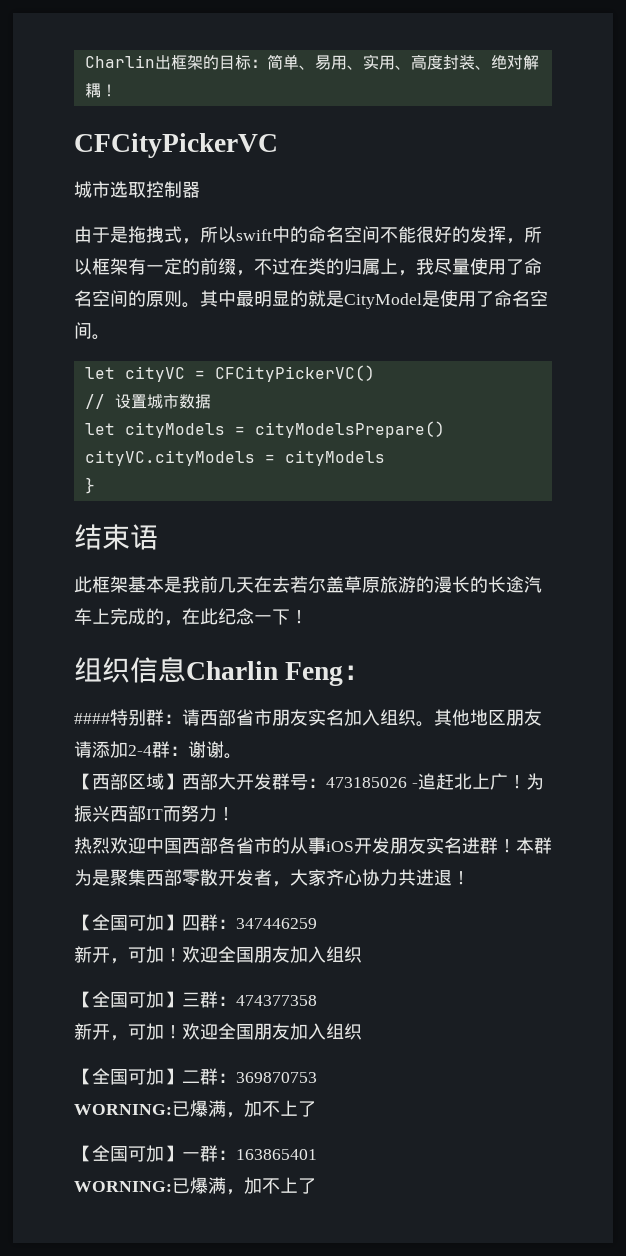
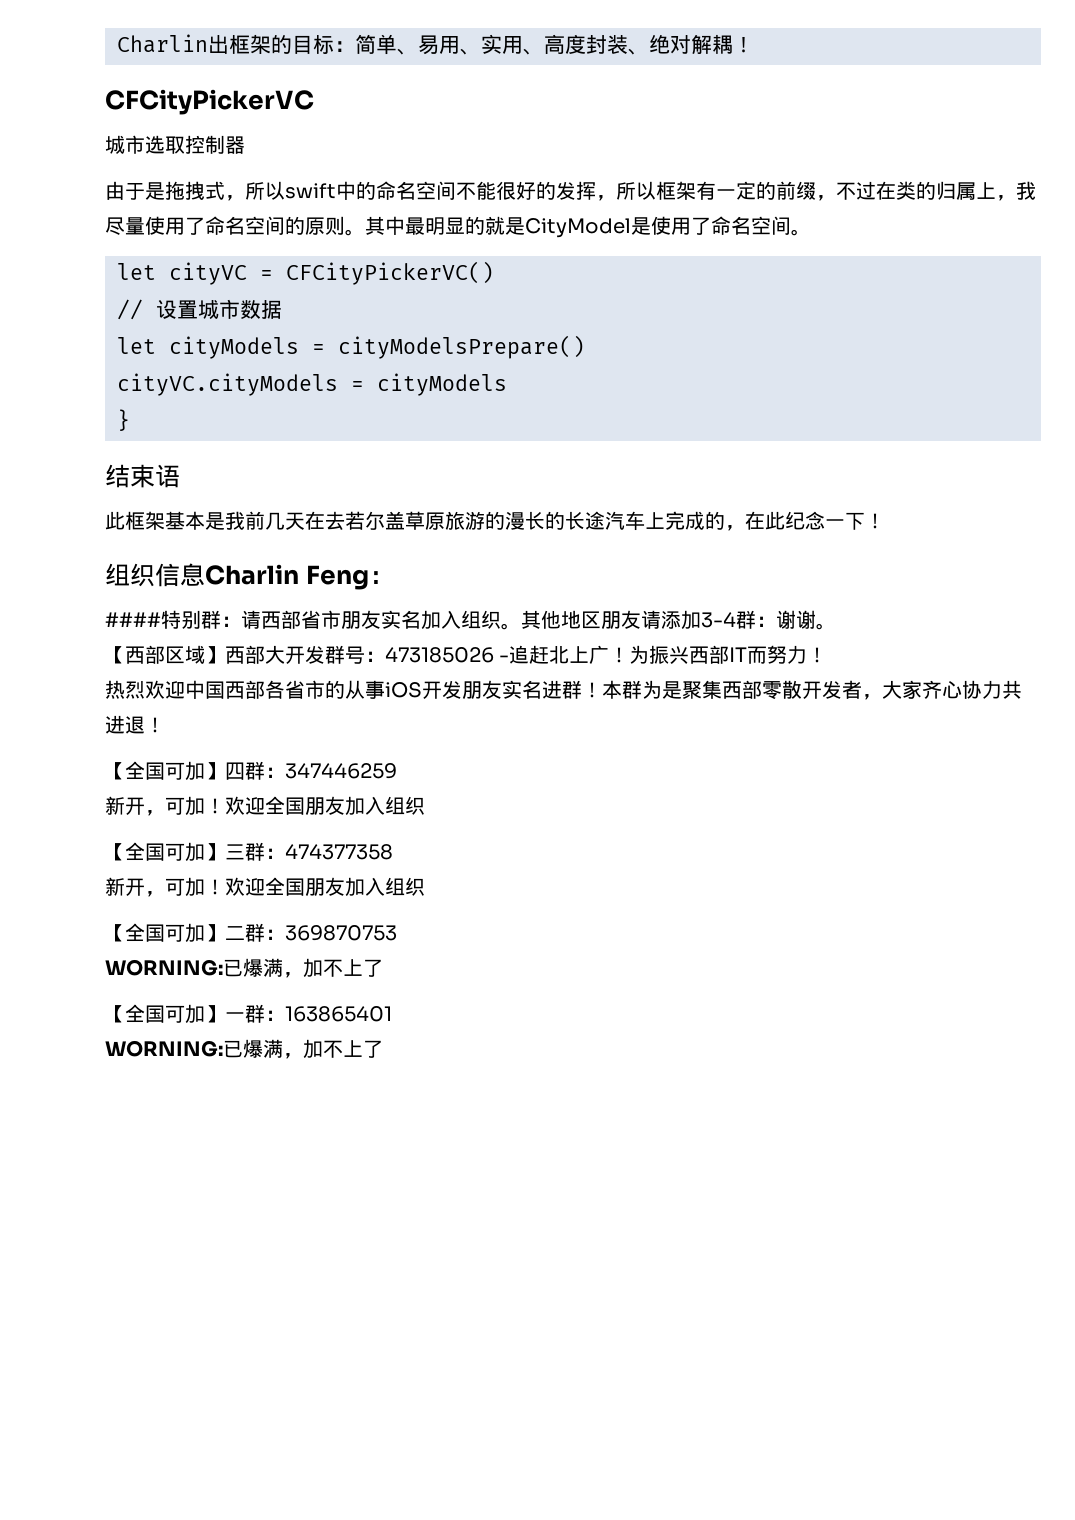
[128,745,152,756] 2-4 -> [701,612,736,628] 3-4

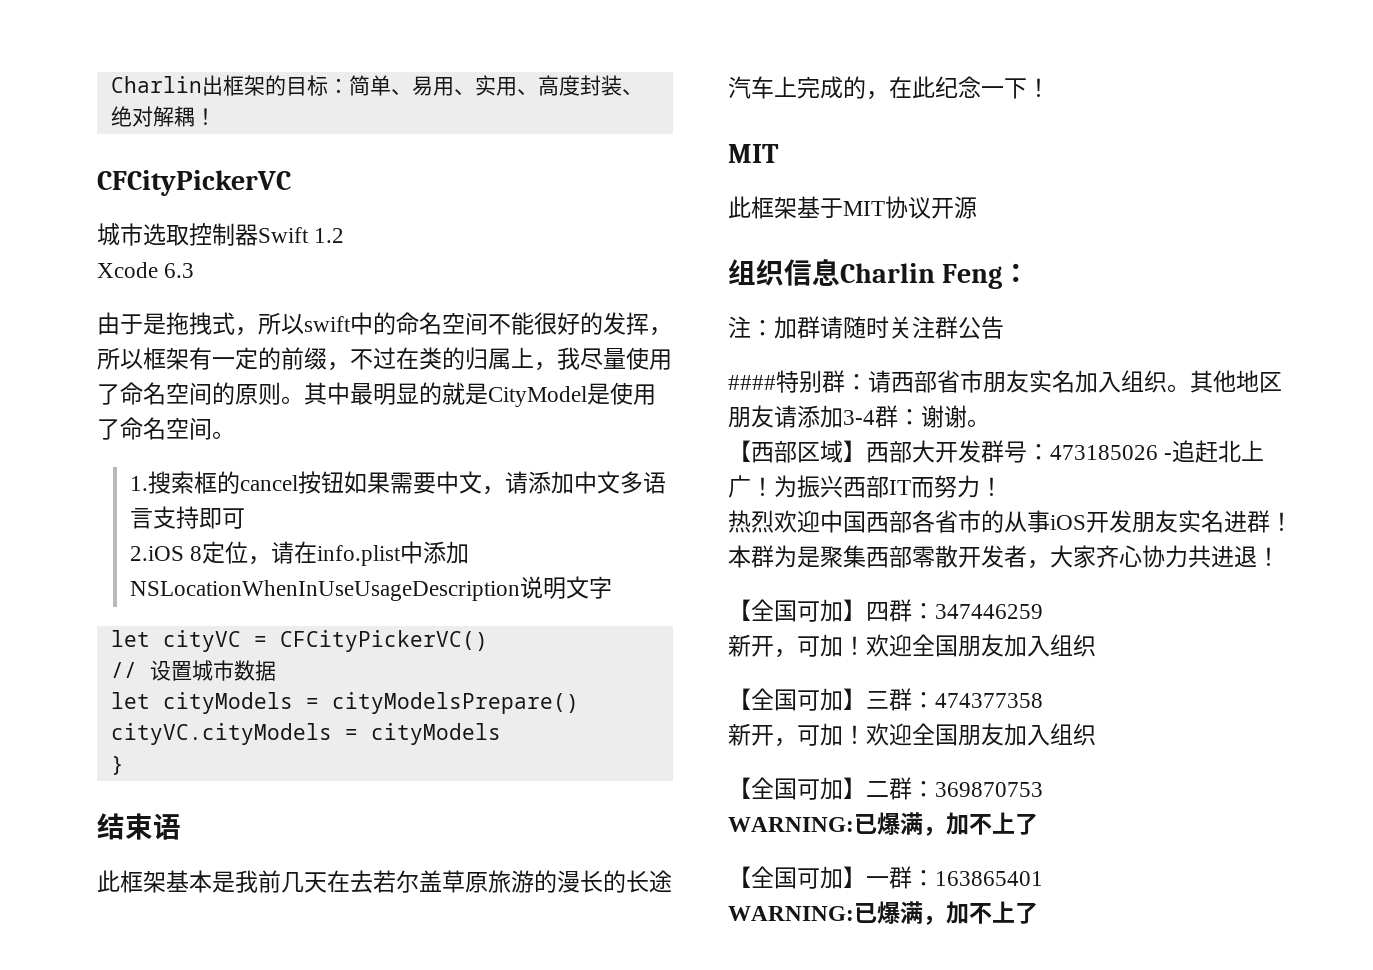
(245, 145) none -> [258,227,345,243] [97,262,195,278] Swift 1.2 // Xcode 6.3
(811, 232) none -> [129,471,666,495] [129,506,245,529] [129,541,469,566] [129,576,612,601] // 1.搜索框的cancel按钮如果需要中文，请添加中文多语言支持即可 // 2.iOS 8定位，请在info.plist中添加NSLocationWhenInUseUsageDescription说明文字
(885, 521) none -> [728,144,779,163] [728,196,977,219] // MIT // 此框架基于MIT协议开源
(394, 577) none -> [728,316,1004,339] // 注：加群请随时关注群公告
[105,959,223,976] WORNING: -> [728,817,854,832] WARNING:
[105,1040,223,1057] WORNING: -> [728,906,854,921] WARNING:

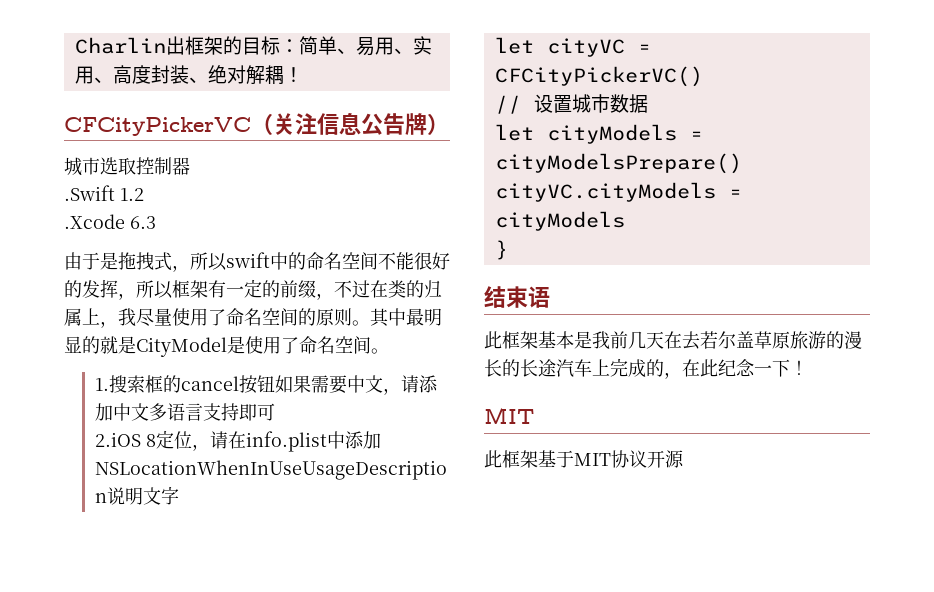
(291, 183) none -> [251,112,449,135] （关注信息公告牌）
[258,227,309,243] Swift -> [64,185,115,201] // .Swift
[97,262,158,278] Xcode -> [64,214,125,229] .Xcode
[728,259,1031,289] [728,316,1004,339] [728,370,1282,393] [728,405,990,428] [728,440,1265,463] [728,475,1003,498] [728,510,1293,533] [728,545,1280,569] [728,599,1043,622] [728,634,1096,658] [728,688,1043,711] [728,723,1096,747] [728,777,1043,800] [728,812,1038,836] [728,866,1043,889] [728,901,1038,925] // 组织信息Charlin Feng： // 注：加群请随时关注群公告 // ####特别群：请西部省市朋友实名加入组织。其他地区朋友请添加3-4群：谢谢。 // 【西部区域】西部大开发群号：473185026 -追赶北上广！为振兴西部IT而努力！ // 热烈欢迎中国西部各省市的从事iOS开发朋友实名进群！本群为是聚集西部零散开发者，大家齐心协力共进退！ // 【全国可加】四群：347446259 // 新开，可加！欢迎全国朋友加入组织 // 【全国可加】三群：474377358 // 新开，可加！欢迎全国朋友加入组织 // 【全国可加】二群：369870753 // WARNING:已爆满，加不上了 // 【全国可加】一群：163865401 // WARNING:已爆满，加不上了 -> (684, 459) none

